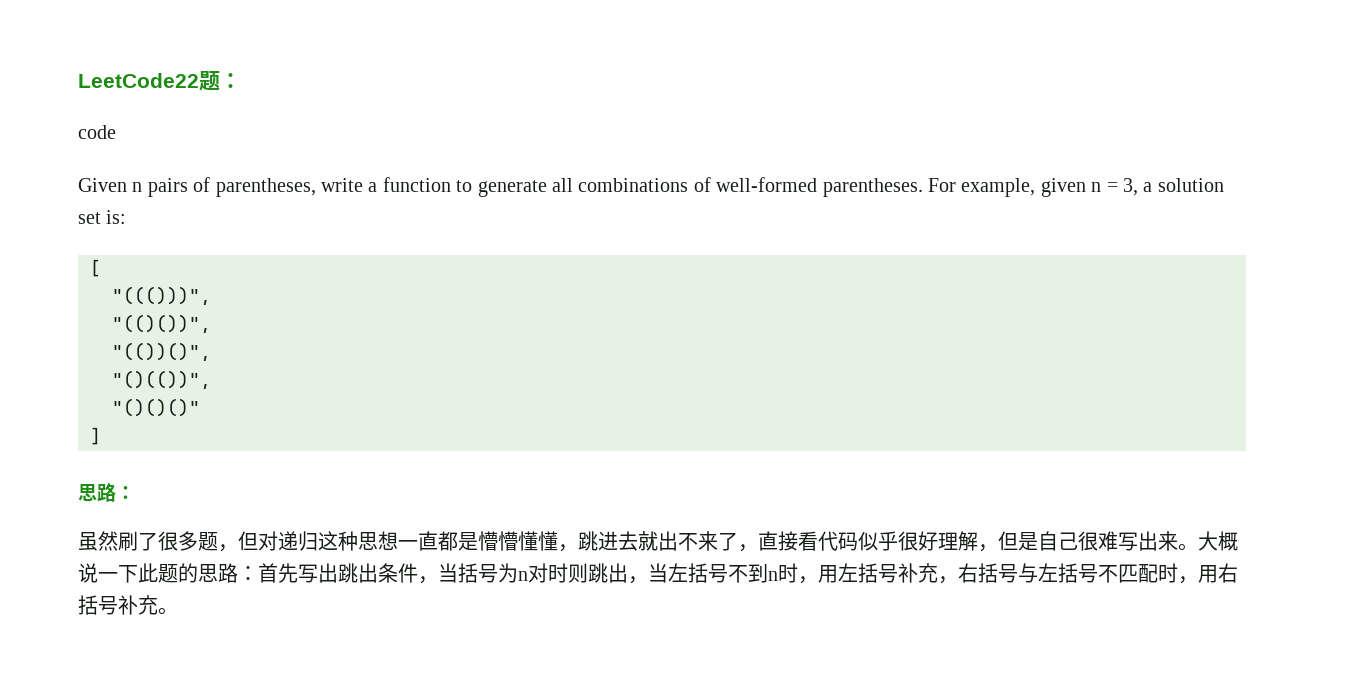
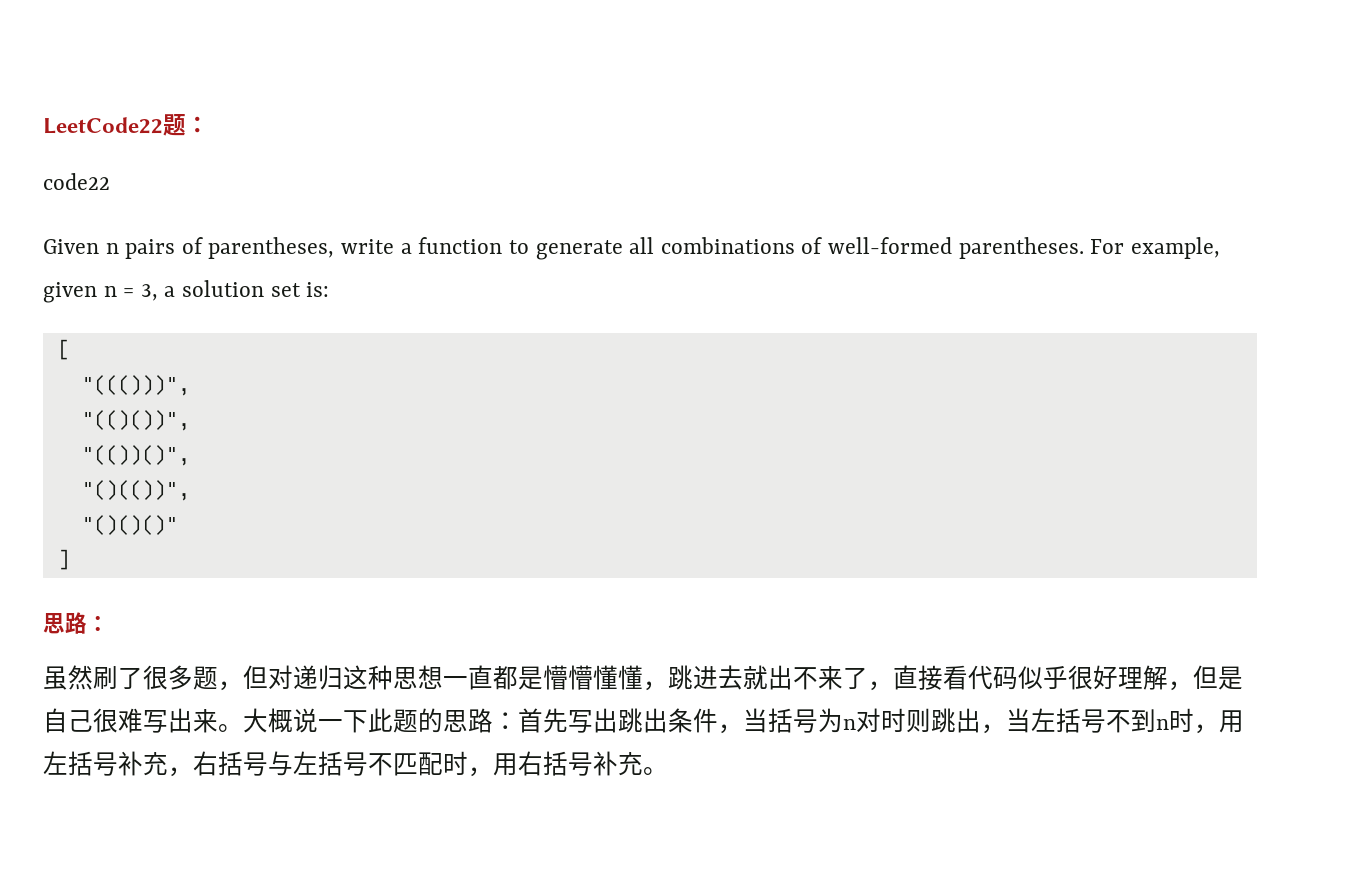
[78,125,116,139] code -> [43,173,110,190] code22

